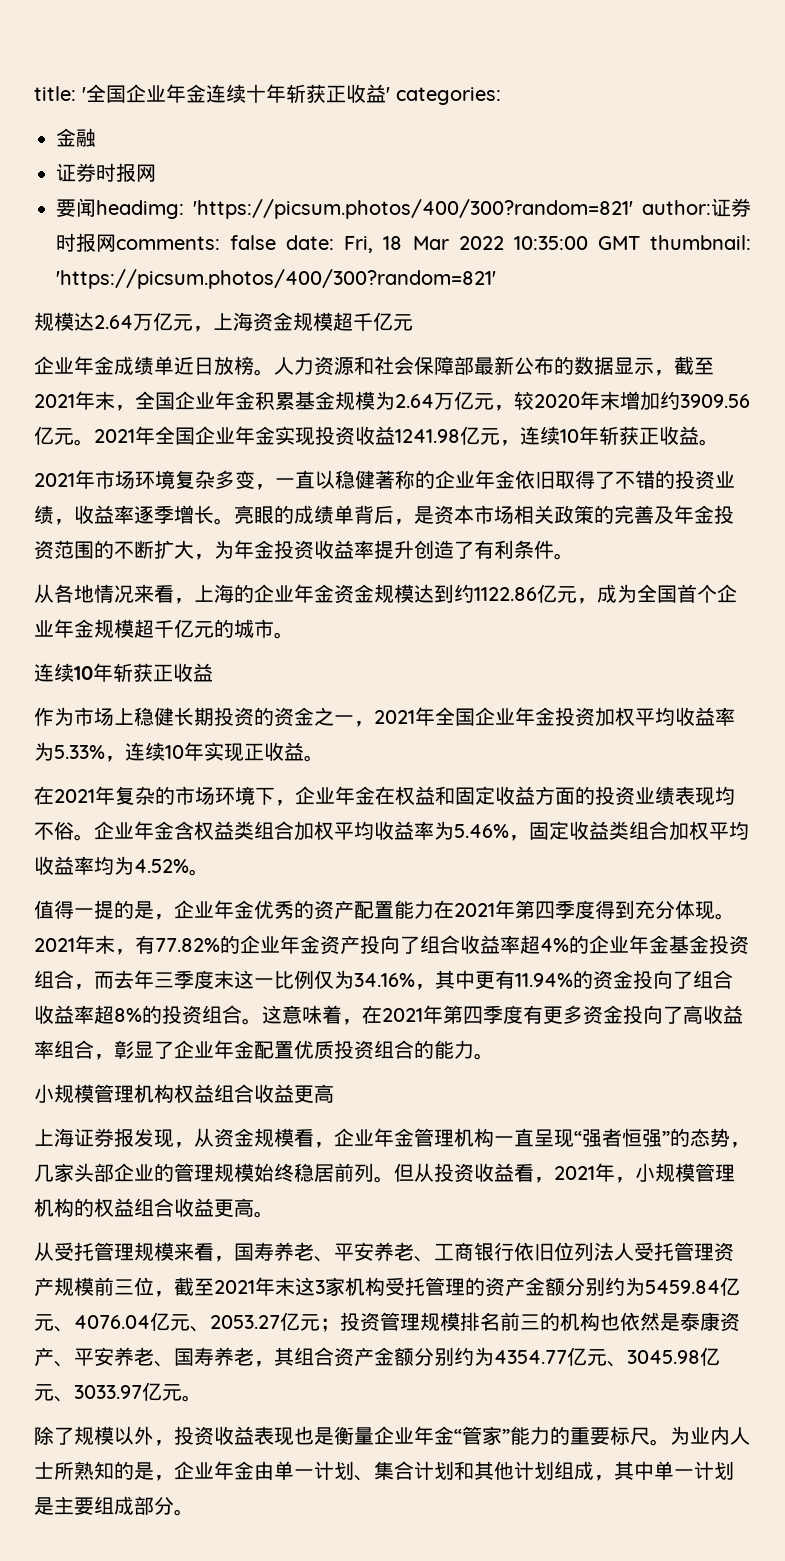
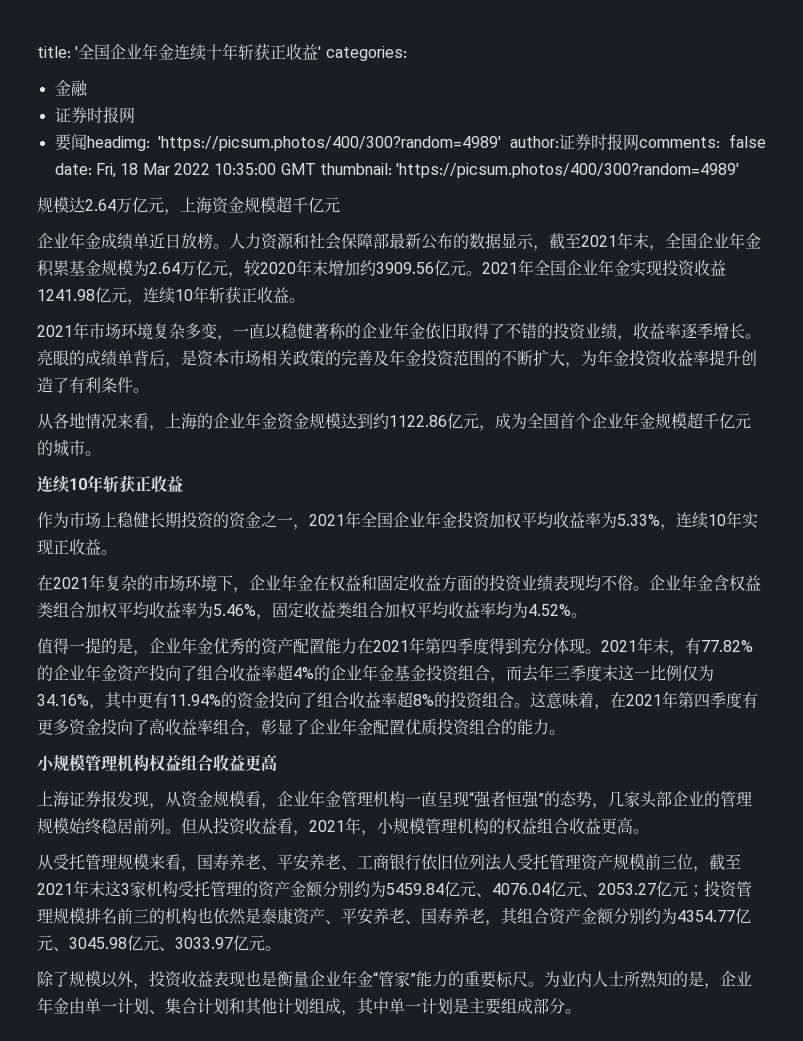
[193,199,633,219] 'https://picsum.photos/400/300?random=821' -> [158,136,502,151] 'https://picsum.photos/400/300?random=4989'
[56,269,496,289] 'https://picsum.photos/400/300?random=821' -> [396,163,740,178] 'https://picsum.photos/400/300?random=4989'

